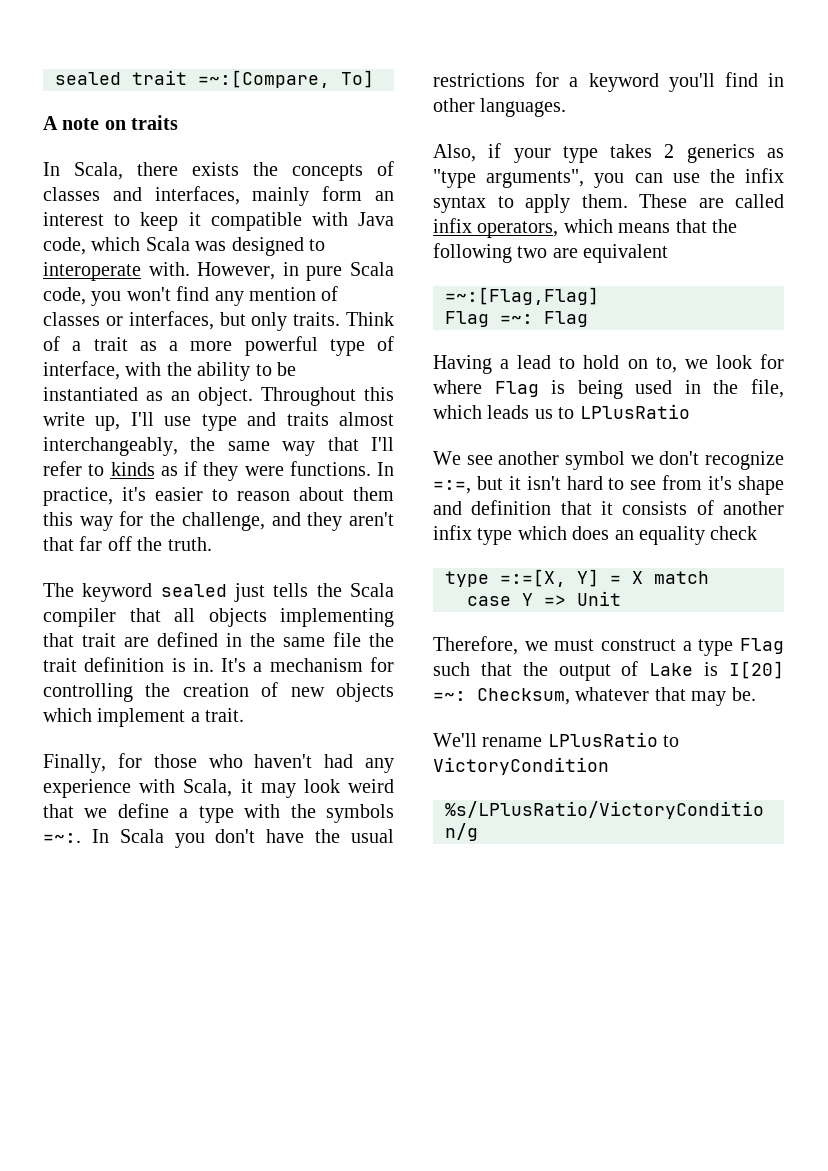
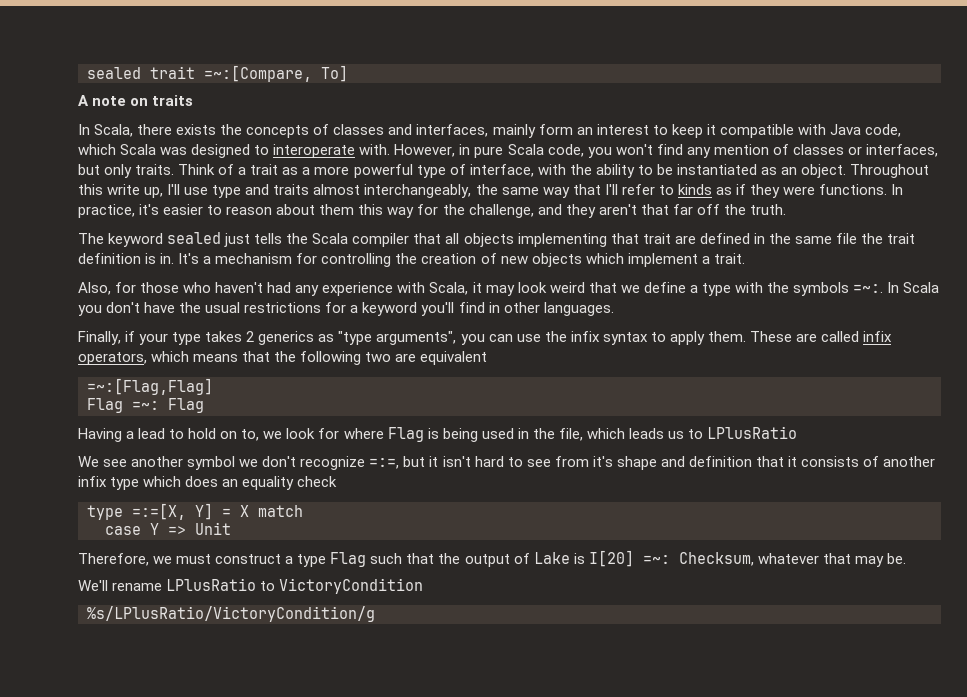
[43,754,106,773] Finally, -> [78,282,111,295] Also,
[433,144,476,162] Also, -> [78,331,121,345] Finally,

